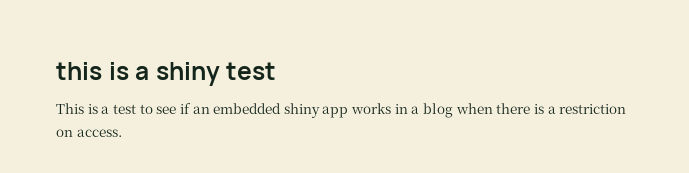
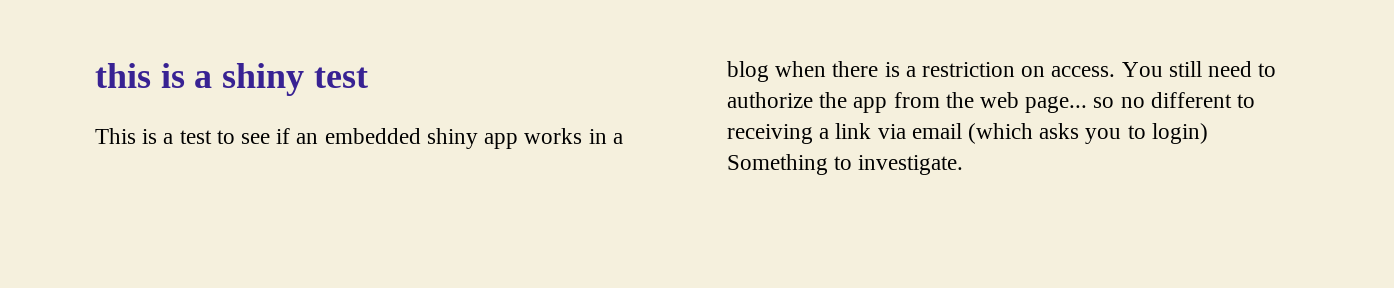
(122, 133) none -> [1121,61,1277,77] [727,92,1256,113] [727,123,1208,144] [727,154,964,175] You still need to authorize the app from the web page... so no different to receiving a link via email (which asks you to login) Something to investigate.

